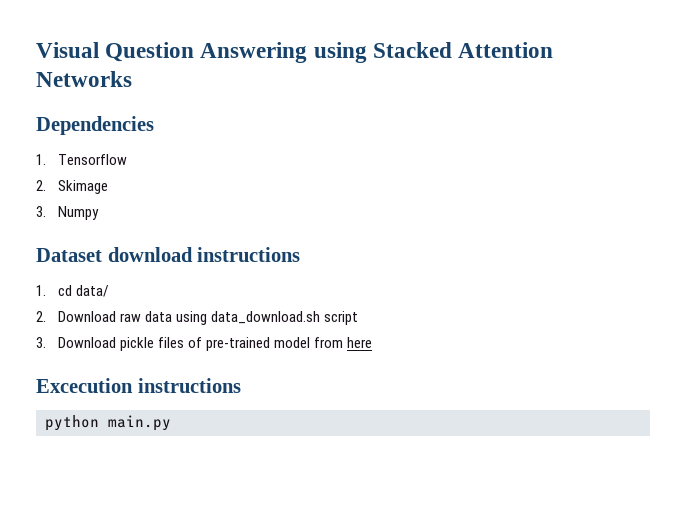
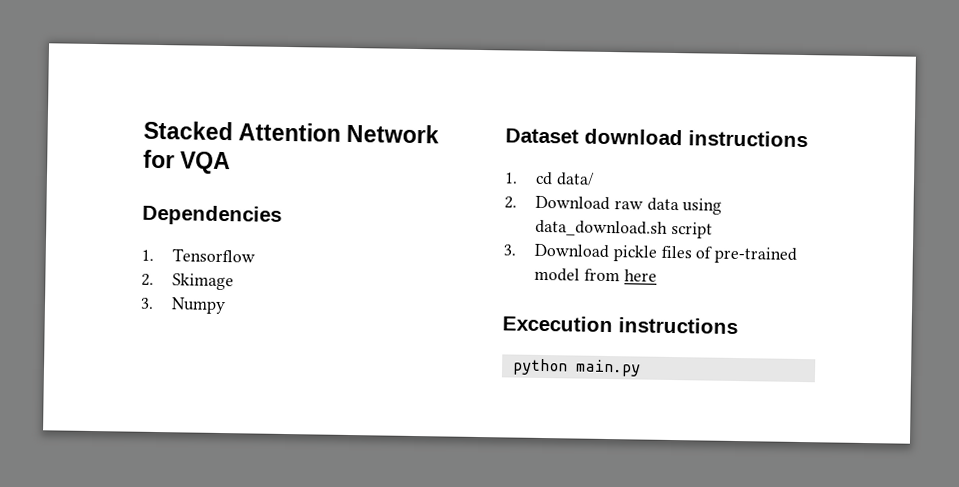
[36,42,554,63] [36,71,132,87] Visual Question Answering using Stacked Attention Networks -> [143,120,440,144] [143,149,232,175] Stacked Attention Network for VQA

